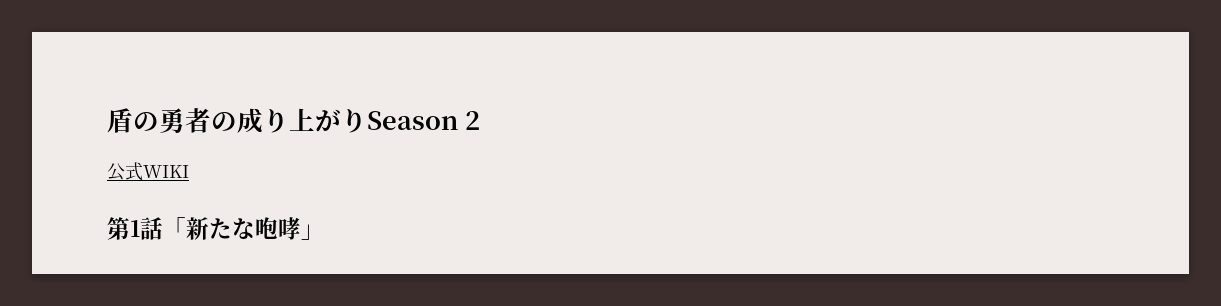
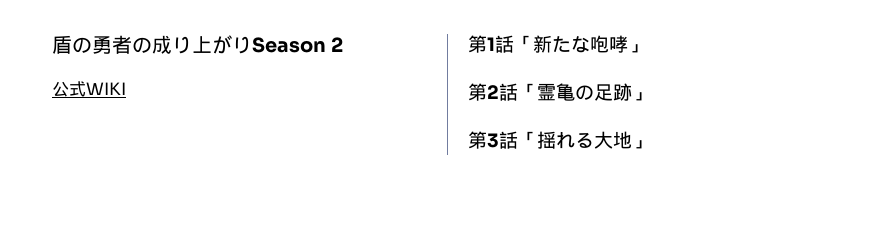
(324, 232) none -> [468,83,651,101] [468,131,651,149] // 第2話「霊亀の足跡」 // 第3話「揺れる大地」

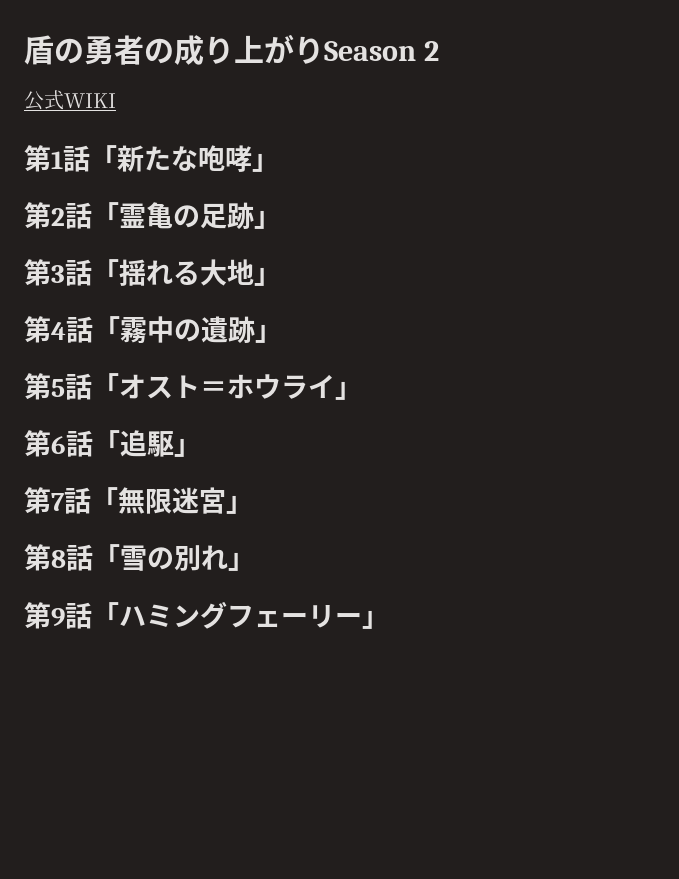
(651, 144) none -> [24,316,282,344] [24,373,362,400] [24,430,201,457] [24,487,253,514] [24,544,255,571] [24,601,389,629] // 第4話「霧中の遺跡」 // 第5話「オスト＝ホウライ」 // 第6話「追駆」 // 第7話「無限迷宮」 // 第8話「雪の別れ」 // 第9話「ハミングフェーリー」

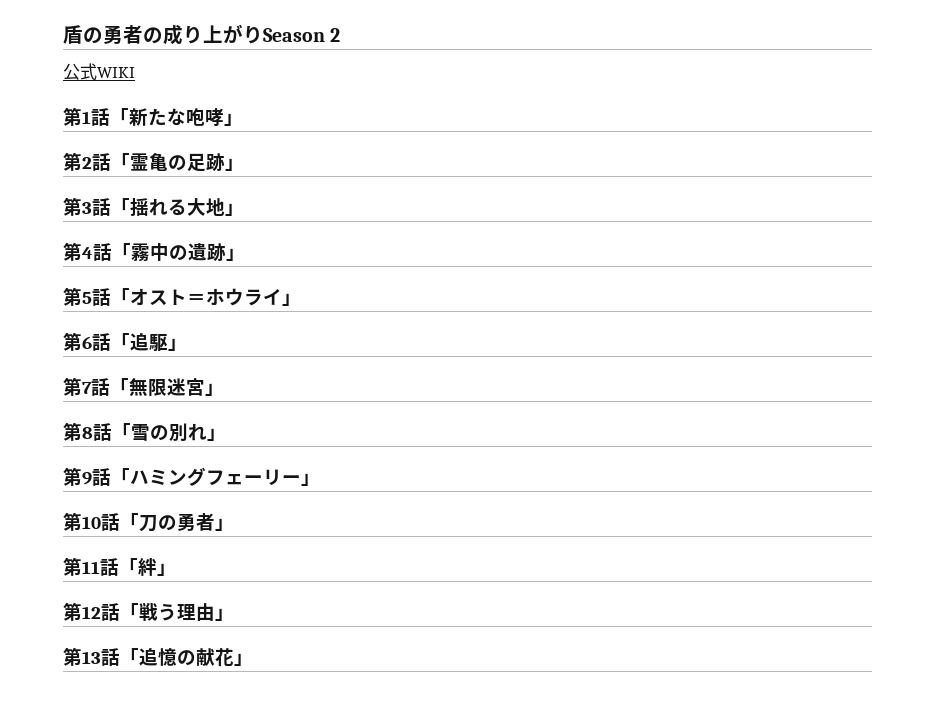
(389, 619) none -> [63,512,234,532] [63,557,176,576] [63,602,234,621] [63,647,253,667] // 第10話「刀の勇者」 // 第11話「絆」 // 第12話「戦う理由」 // 第13話「追憶の献花」

